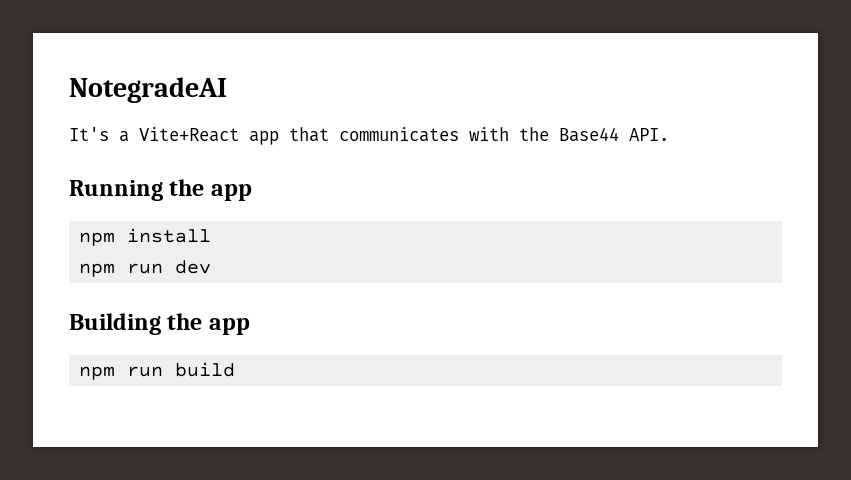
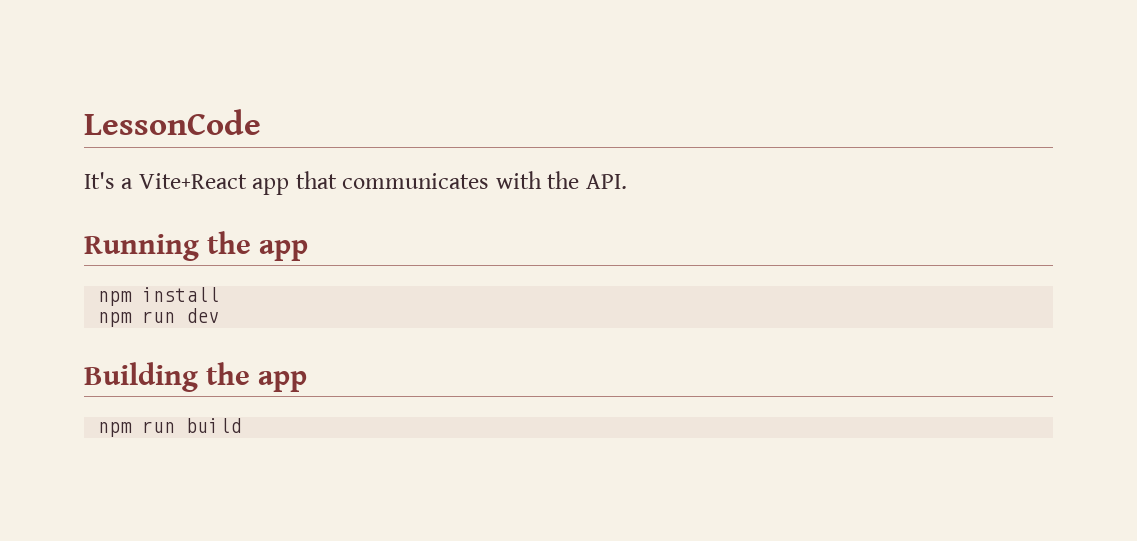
[69,77,227,103] NotegradeAI -> [84,109,261,135] LessonCode
[559,127,619,142] Base44 -> (580, 180) none

